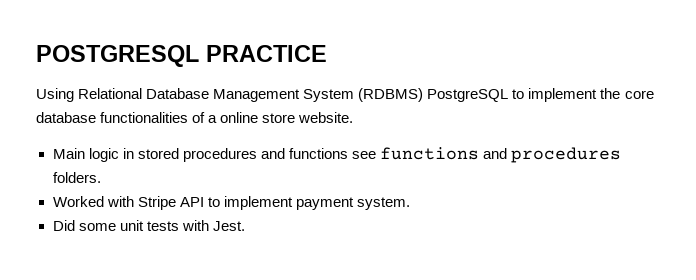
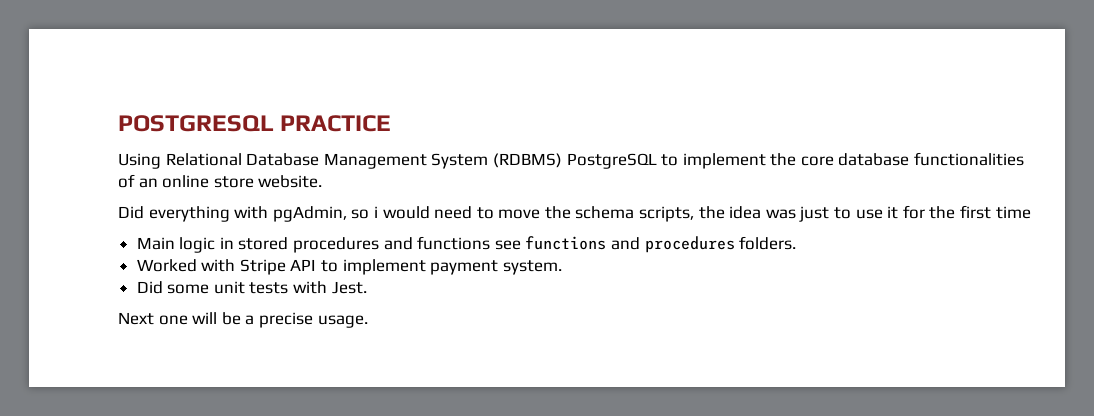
[208,115,218,123] a -> [138,178,158,188] an
(354, 117) none -> [118,205,1031,222] // Did everything with pgAdmin, so i would need to move the schema scripts, the idea was just to use it for the first time
(245, 226) none -> [118,312,368,328] // Next one will be a precise usage.

